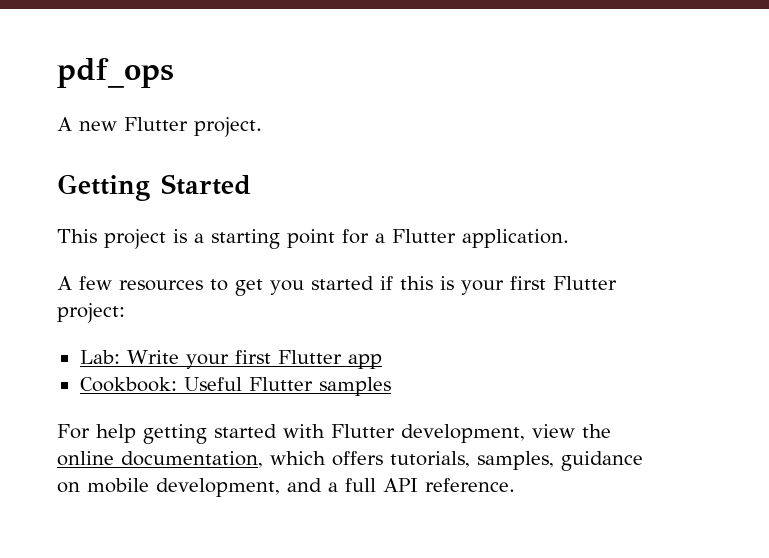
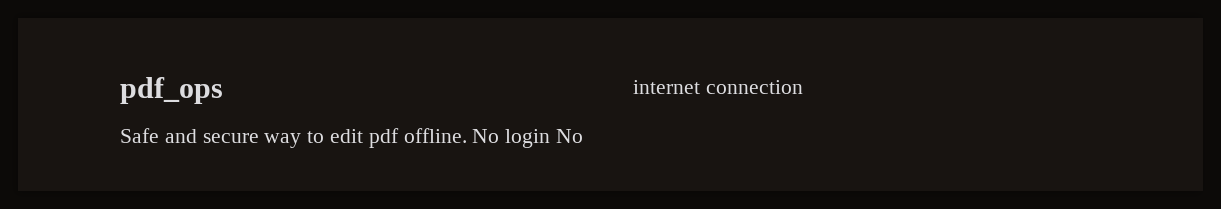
[57,117,262,137] [57,174,251,201] [57,229,569,249] [57,276,617,296] [57,303,125,323] [79,350,382,369] [79,377,391,396] [57,424,611,444] [57,451,643,471] [57,478,515,497] A new Flutter project. // Getting Started // This project is a starting point for a Flutter application. // A few resources to get you started if this is your first Flutter project: // Lab: Write your first Flutter app // Cookbook: Useful Flutter samples // For help getting started with Flutter development, view the online documentation, which offers tutorials, samples, guidance on mobile development, and a full API reference. -> [120,128,584,148] [633,80,803,94] Safe and secure way to edit pdf offline. No login No internet connection

